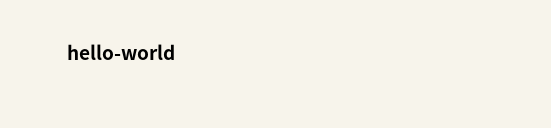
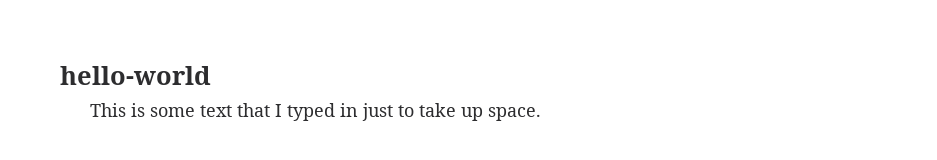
(175, 52) none -> [89,103,541,121] // This is some text that I typed in just to take up space.

